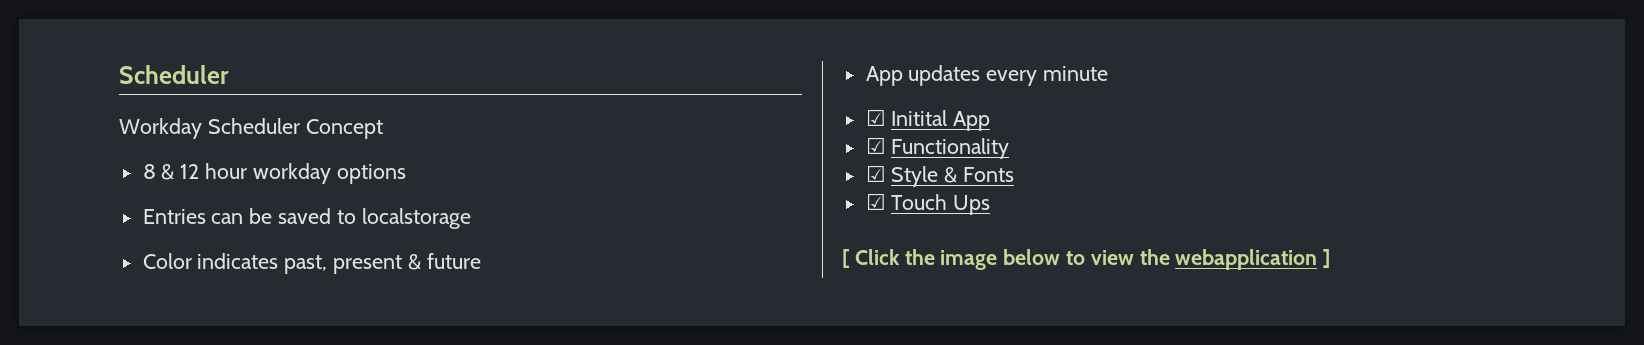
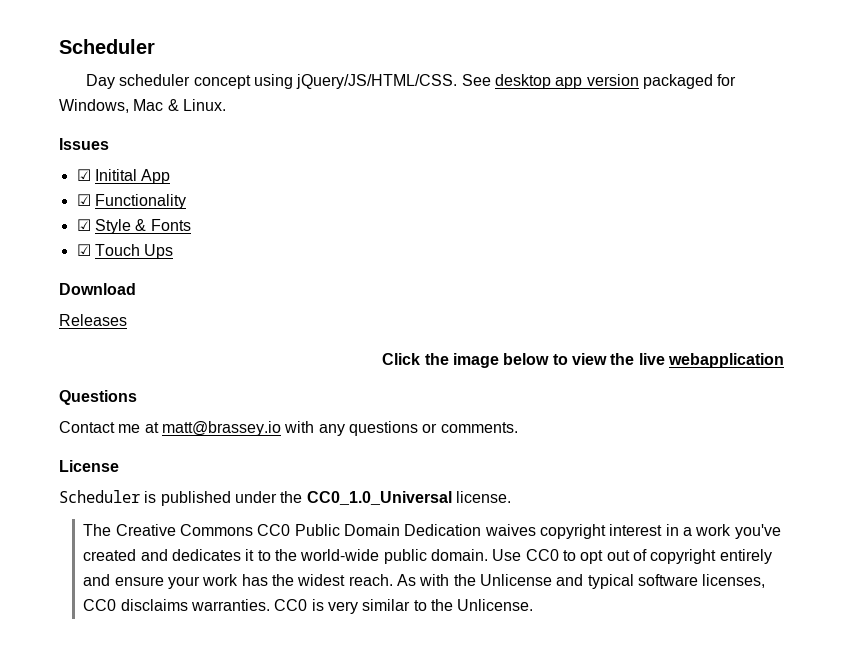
[119,118,383,139] [142,163,406,184] [142,208,471,229] [142,253,481,274] [865,65,1109,86] Workday Scheduler Concept // 8 & 12 hour workday options // Entries can be saved to localstorage // Color indicates past, present & future // App updates every minute -> [86,74,737,89] [59,99,226,113] [59,138,109,150] Day scheduler concept using jQuery/JS/HTML/CSS. See desktop app version packaged for Windows, Mac & Linux. // Issues
[842,249,849,268] [ -> [59,283,136,295] [59,314,127,326] Download // Releases //
(1170, 257) none -> [638,353,665,365] live
[1323,249,1331,268] ] -> [59,390,137,405] [59,421,518,436] [59,460,119,472] [59,490,511,506] [83,524,781,539] [83,549,772,564] [83,574,766,589] [83,599,534,614] // Questions // Contact me at matt@brassey.io with any questions or comments. // License // Scheduler is published under the CC0_1.0_Universal license. // The Creative Commons CC0 Public Domain Dedication waives copyright interest in a work you've created and dedicates it to the world-wide public domain. Use CC0 to opt out of copyright entirely and ensure your work has the widest reach. As with the Unlicense and typical software licenses, CC0 disclaims warranties. CC0 is very similar to the Unlicense.

